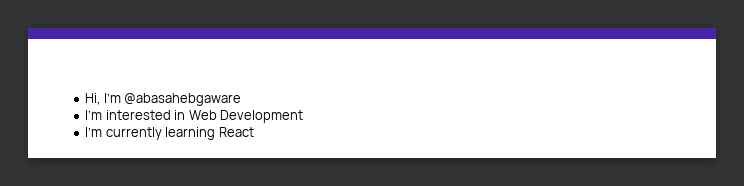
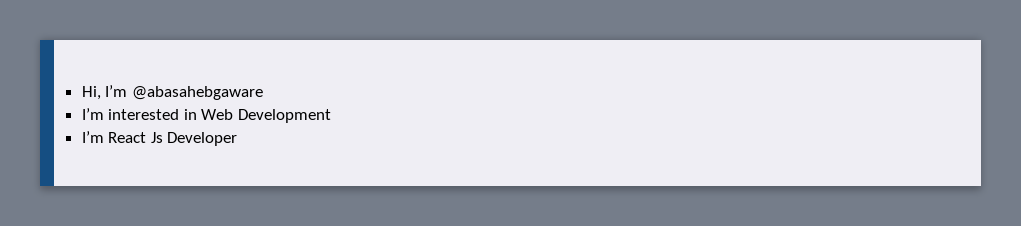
[105,127,254,140] currently learning React -> [108,132,238,146] React Js Developer

